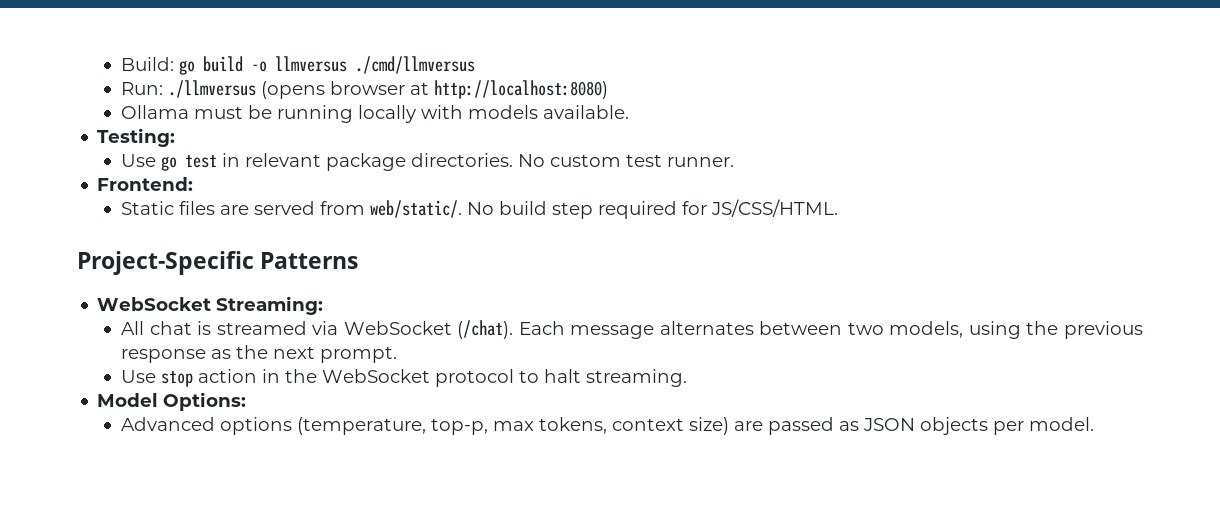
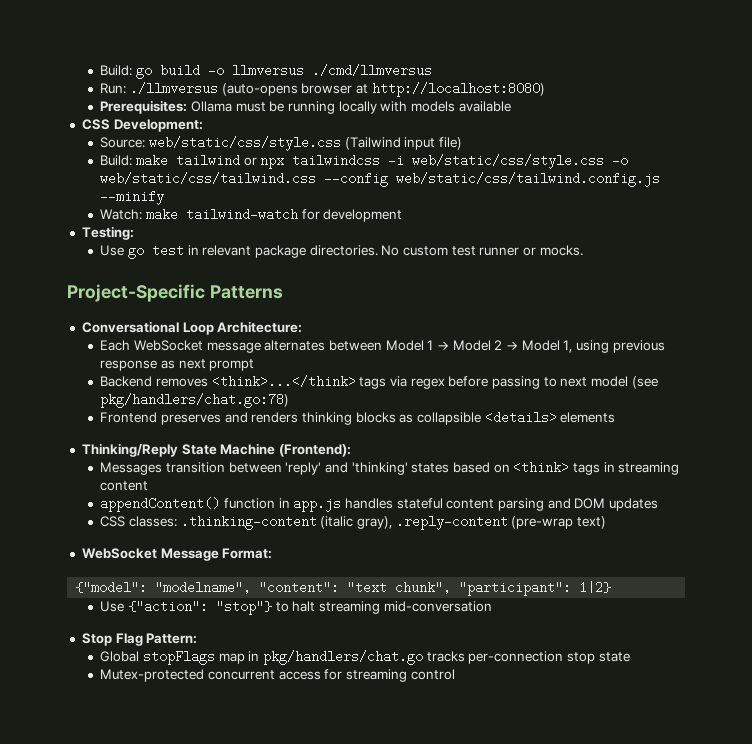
[261,81,326,99] (opens -> [221,83,298,96] (auto-opens
(609, 89) none -> [100,100,188,114] Prerequisites:
[543,105,630,119] available. -> [458,101,511,112] [81,119,203,132] [100,136,463,151] [100,154,629,169] [100,172,661,187] [100,190,165,205] [100,208,403,222] available // CSS Development: // Source: web/static/css/style.css (Tailwind input file) // Build: make tailwind or npx tailwindcss -i web/static/css/style.css -o web/static/css/tailwind.css --config web/static/css/tailwind.config.js --minify // Watch: make tailwind-watch for development
[667,157,735,167] [97,177,194,191] [121,199,839,219] [77,251,359,275] [97,296,324,315] [121,320,1143,339] [121,345,398,363] [121,369,688,387] [97,392,247,411] [121,417,1095,435] runner. // Frontend: // Static files are served from web/static/. No build step required for JS/CSS/HTML. // Project-Specific Patterns // WebSocket Streaming: // All chat is streamed via WebSocket (/chat). Each message alternates between two models, using the previous response as the next prompt. // Use stop action in the WebSocket protocol to halt streaming. // Model Options: // Advanced options (temperature, top-p, max tokens, context size) are passed as JSON objects per model. -> [479,245,583,256] [67,284,283,302] [81,321,303,335] [100,340,665,353] [100,359,255,371] [100,375,658,389] [100,393,290,408] [100,411,616,425] [81,443,351,457] [100,461,680,475] [100,481,149,491] [100,497,658,512] [100,515,606,530] [81,548,273,561] [75,581,612,596] [100,600,492,615] [81,633,198,646] [100,650,630,665] [100,669,455,682] runner or mocks. // Project-Specific Patterns // Conversational Loop Architecture: // Each WebSocket message alternates between Model 1 → Model 2 → Model 1, using previous response as next prompt // Backend removes <think>...</think> tags via regex before passing to next model (see pkg/handlers/chat.go:78) // Frontend preserves and renders thinking blocks as collapsible <details> elements // Thinking/Reply State Machine (Frontend): // Messages transition between 'reply' and 'thinking' states based on <think> tags in streaming content // appendContent() function in app.js handles stateful content parsing and DOM updates // CSS classes: .thinking-content (italic gray), .reply-content (pre-wrap text) // WebSocket Message Format: // {"model": "modelname", "content": "text chunk", "participant": 1|2} // Use {"action": "stop"} to halt streaming mid-conversation // Stop Flag Pattern: // Global stopFlags map in pkg/handlers/chat.go tracks per-connection stop state // Mutex-protected concurrent access for streaming control

